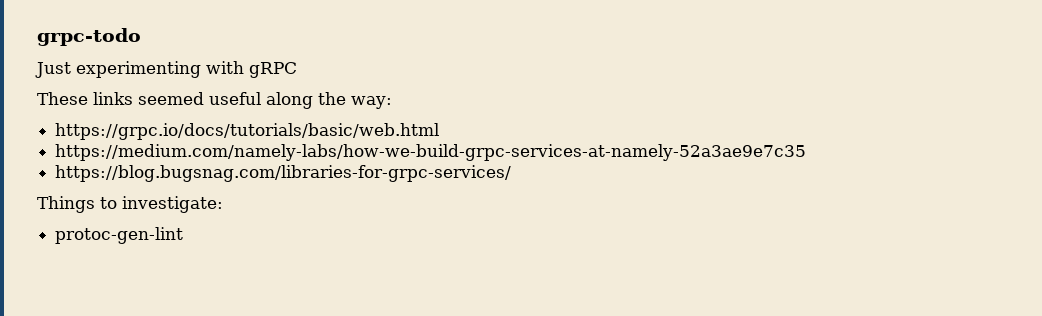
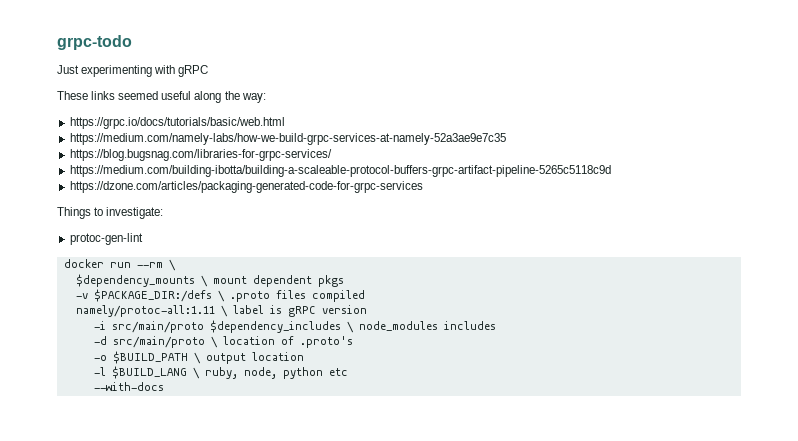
(512, 173) none -> [69,165,611,177] [69,181,423,193] // https://medium.com/building-ibotta/building-a-scaleable-protocol-buffers-grpc-artifact-pipeline-5265c5118c9d // https://dzone.com/articles/packaging-generated-code-for-grpc-services
(184, 235) none -> [63,259,176,271] [75,274,344,287] [75,289,365,302] [75,305,367,317] [93,320,496,333] [93,336,353,348] [93,351,304,364] [93,366,348,379] [93,382,164,391] // docker run --rm \ // $dependency_mounts \ mount dependent pkgs // -v $PACKAGE_DIR:/defs \ .proto files compiled // namely/protoc-all:1.11 \ label is gRPC version // -i src/main/proto $dependency_includes \ node_modules includes // -d src/main/proto \ location of .proto's // -o $BUILD_PATH \ output location // -l $BUILD_LANG \ ruby, node, python etc // --with-docs

